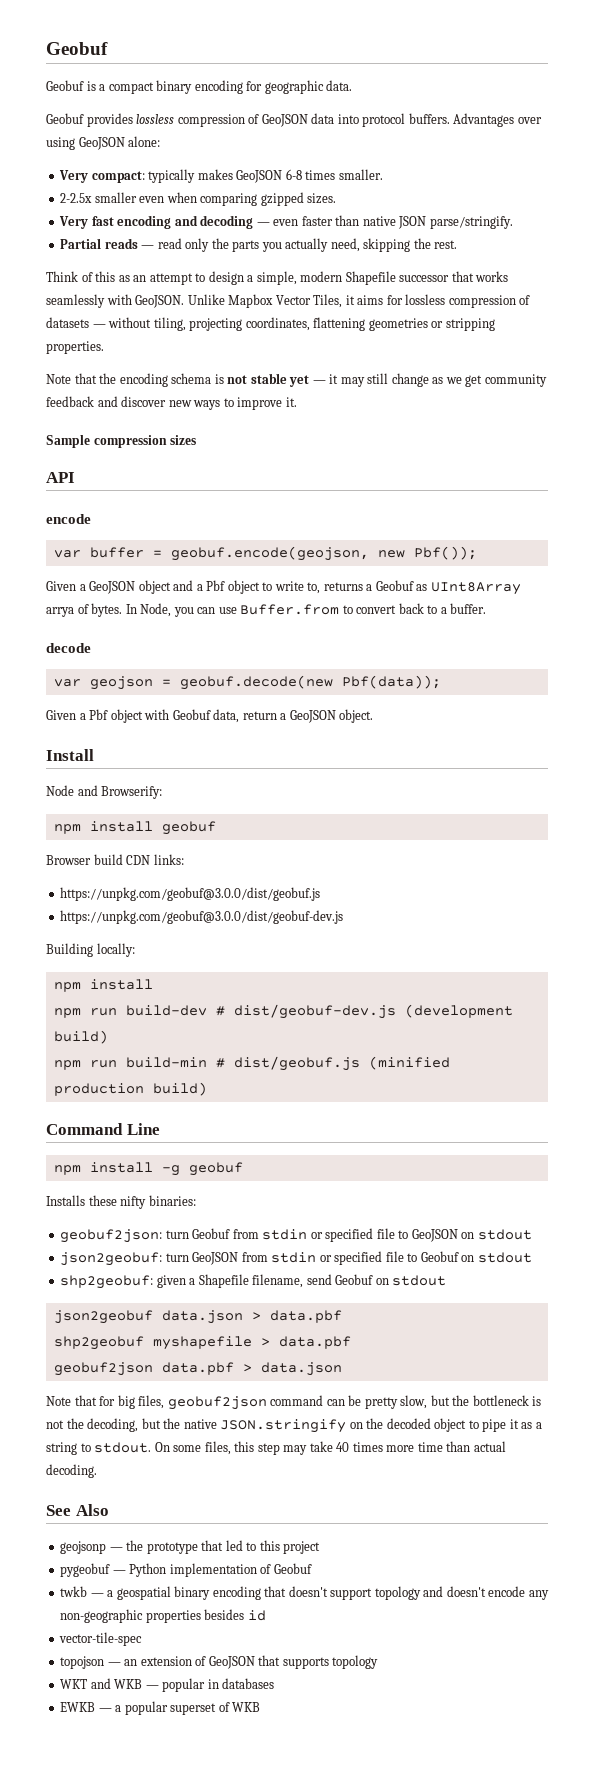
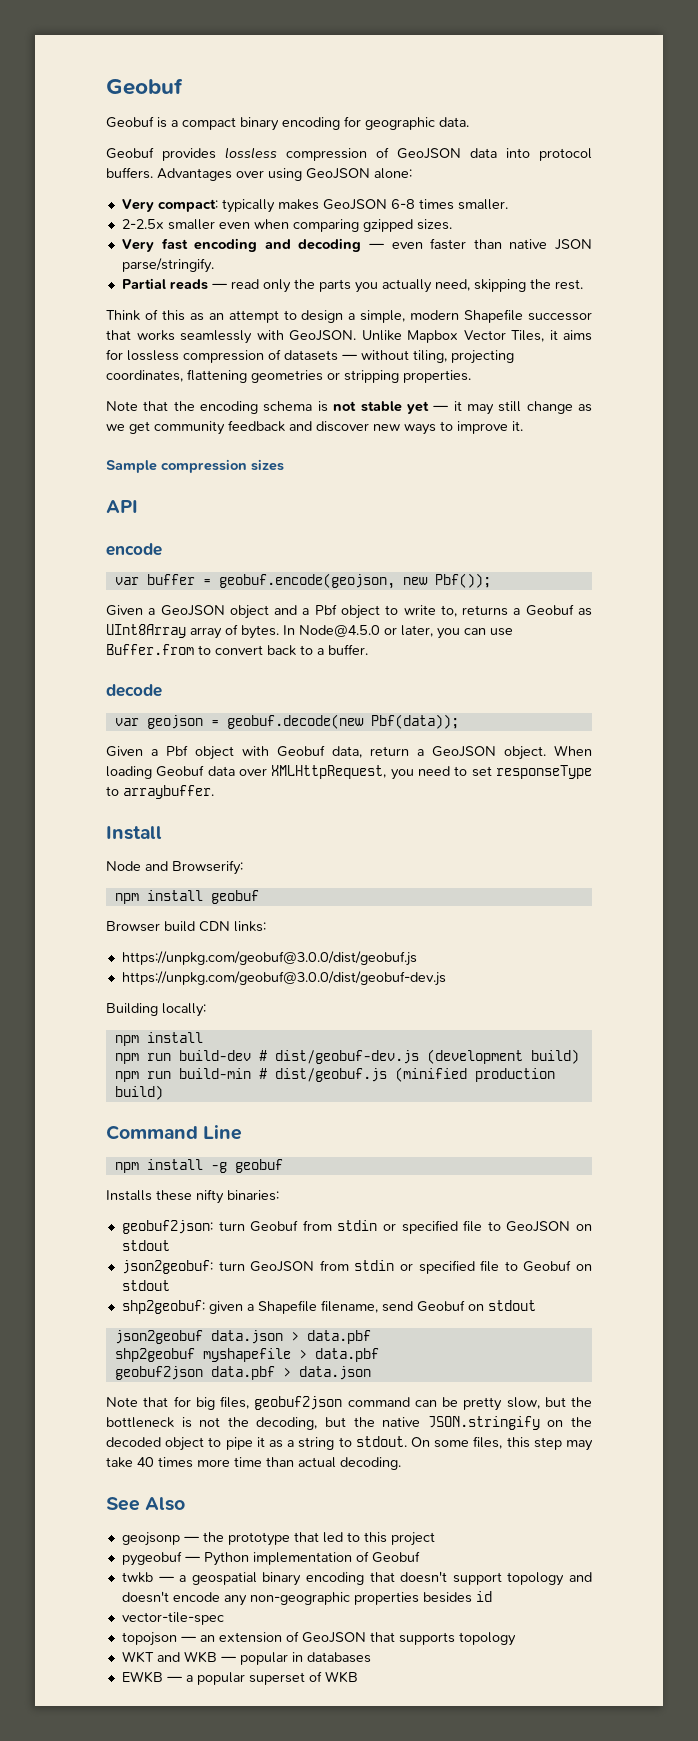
[46,607,74,617] arrya -> [190,627,222,639] array
[140,603,172,617] Node, -> [299,625,433,637] Node@4.5.0 or later,
(374, 716) none -> [554,745,592,756] [106,765,592,780] [106,785,214,799] When loading Geobuf data over XMLHttpRequest, you need to set responseType to arraybuffer.

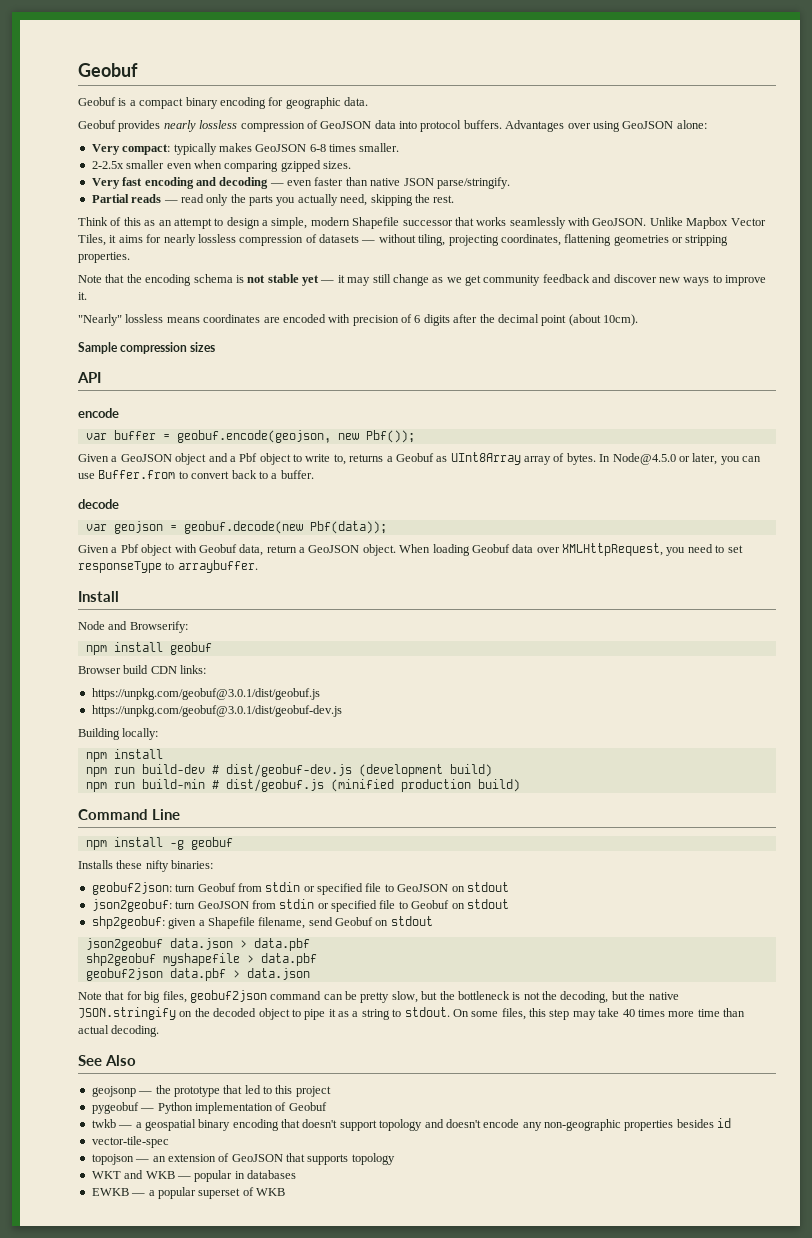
(216, 154) none -> [163,120,196,132] nearly
(123, 354) none -> [163,234,196,246] nearly
(523, 426) none -> [78,314,638,326] // "Nearly" lossless means coordinates are encoded with precision of 6 digits after the decimal point (about 10cm).
[121,951,417,966] [121,971,446,986] https://unpkg.com/geobuf@3.0.0/dist/geobuf.js // https://unpkg.com/geobuf@3.0.0/dist/geobuf-dev.js -> [91,688,320,700] [91,705,342,717] https://unpkg.com/geobuf@3.0.1/dist/geobuf.js // https://unpkg.com/geobuf@3.0.1/dist/geobuf-dev.js

